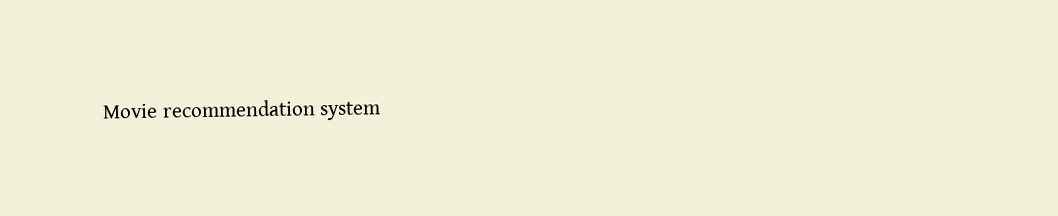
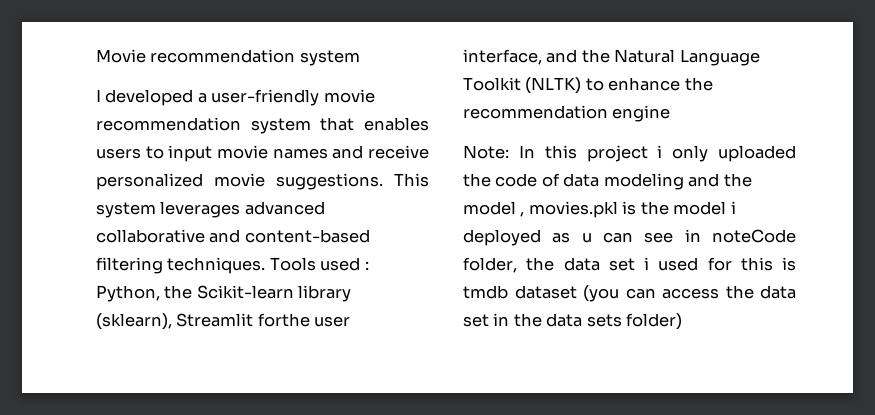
(382, 111) none -> [96,89,375,106] [96,117,429,134] [96,145,429,162] [96,173,429,190] [96,201,325,218] [96,229,370,243] [96,257,369,274] [96,285,352,302] [96,313,351,330] [463,49,760,66] [463,77,713,94] [463,105,671,122] [463,145,796,162] [463,173,752,190] [463,201,736,218] [463,229,796,246] [463,257,796,273] [463,285,796,302] [463,313,683,330] // I developed a user-friendly movie recommendation system that enables users to input movie names and receive personalized movie suggestions. This system leverages advanced collaborative and content-based filtering techniques. Tools used : Python, the Scikit-learn library (sklearn), Streamlit forthe user interface, and the Natural Language Toolkit (NLTK) to enhance the recommendation engine // Note: In this project i only uploaded the code of data modeling and the model , movies.pkl is the model i deployed as u can see in noteCode folder, the data set i used for this is tmdb dataset (you can access the data set in the data sets folder)

